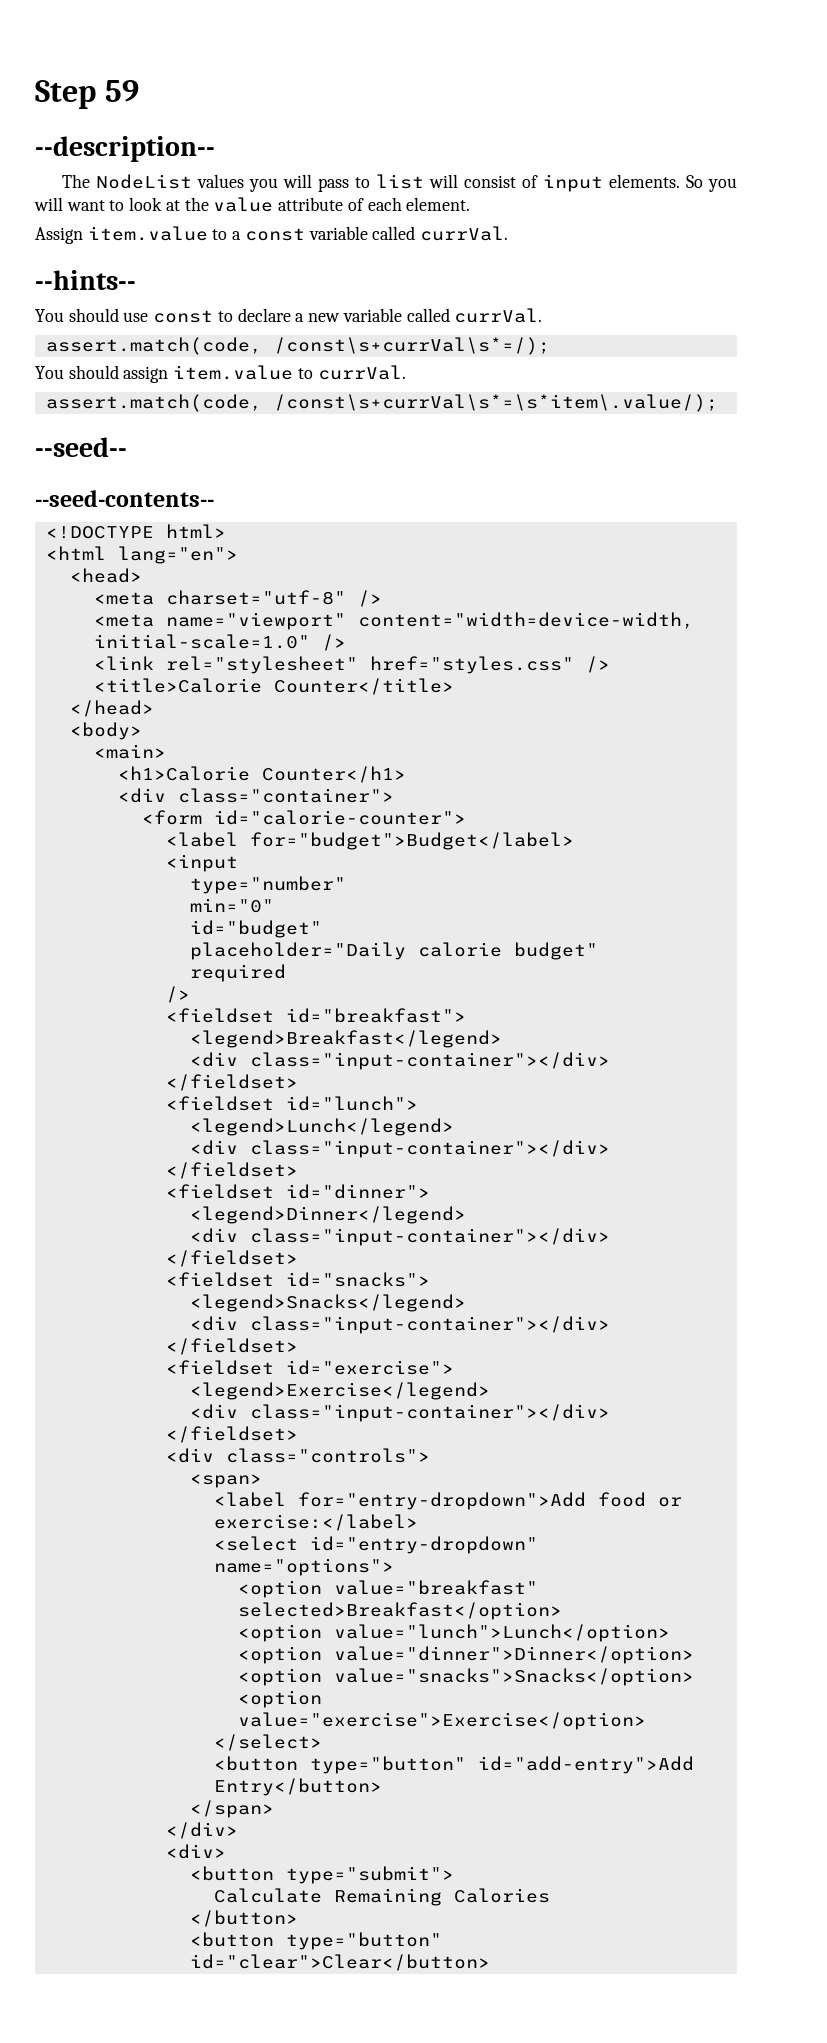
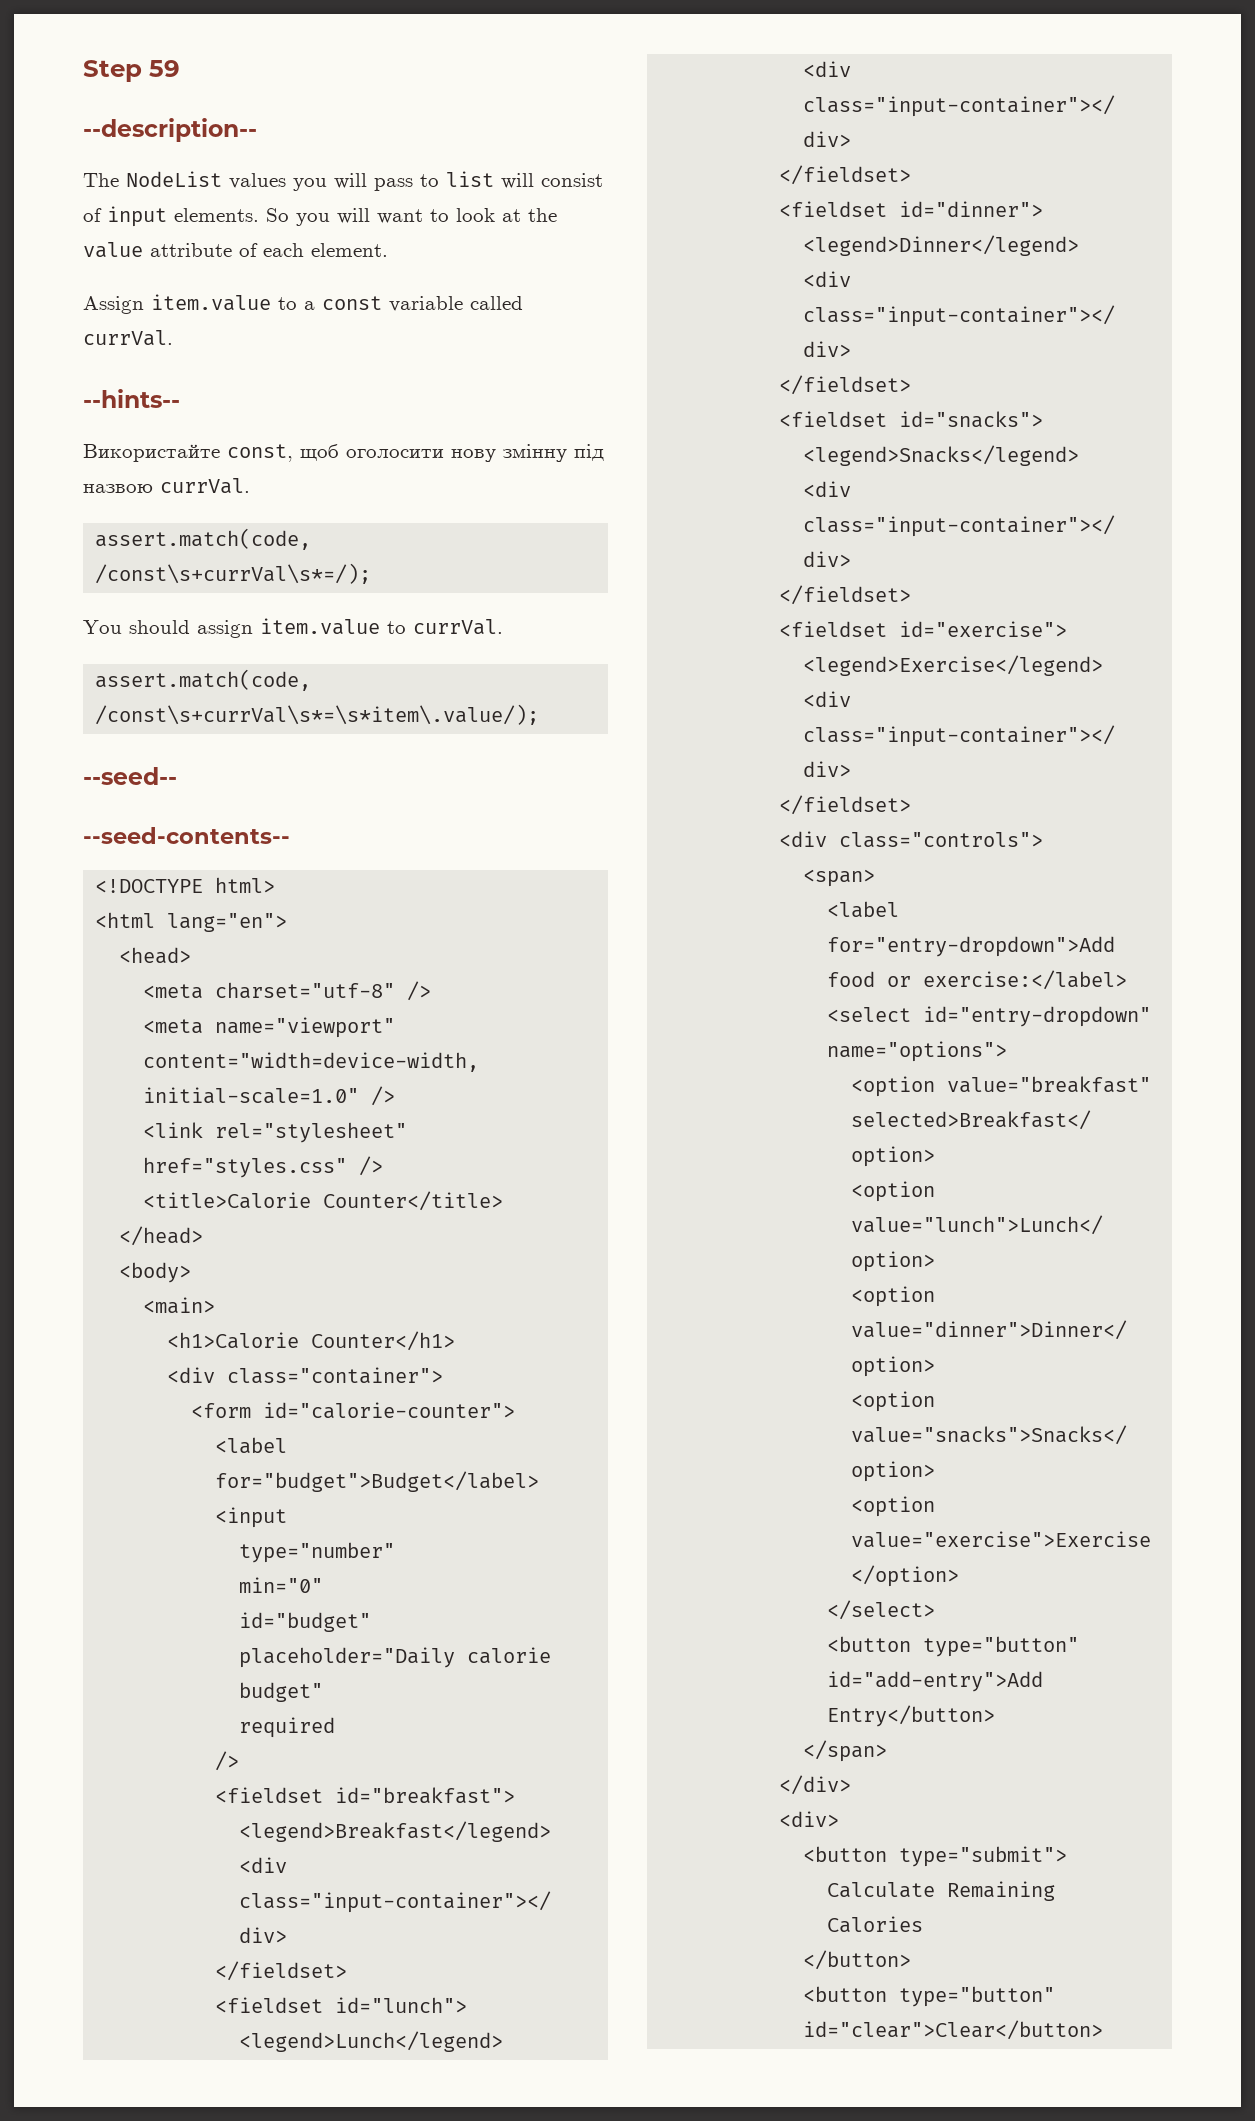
[35,308,450,323] You should use const to declare a new variable called -> [83,444,604,462] [83,484,153,493] Використайте const, щоб оголосити нову змінну під назвою

